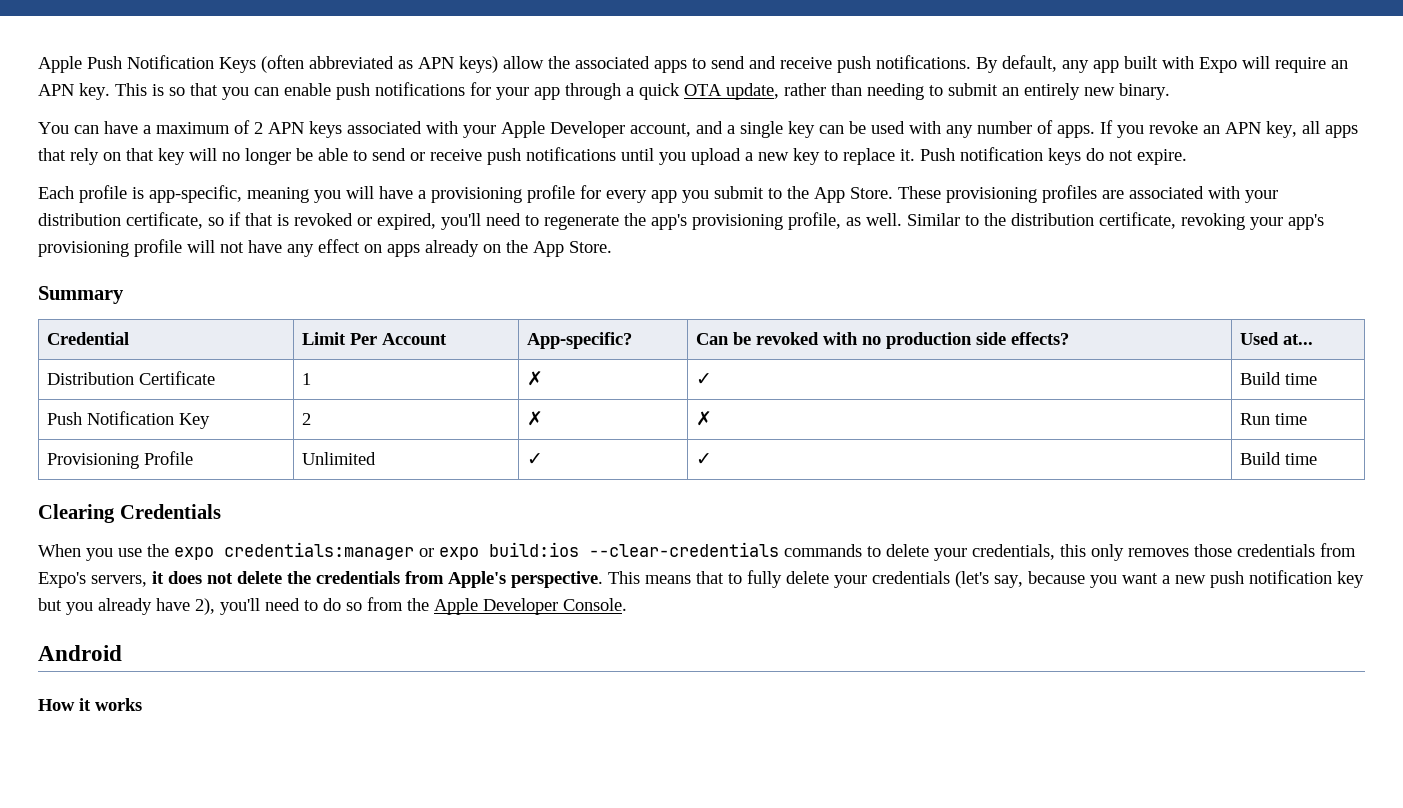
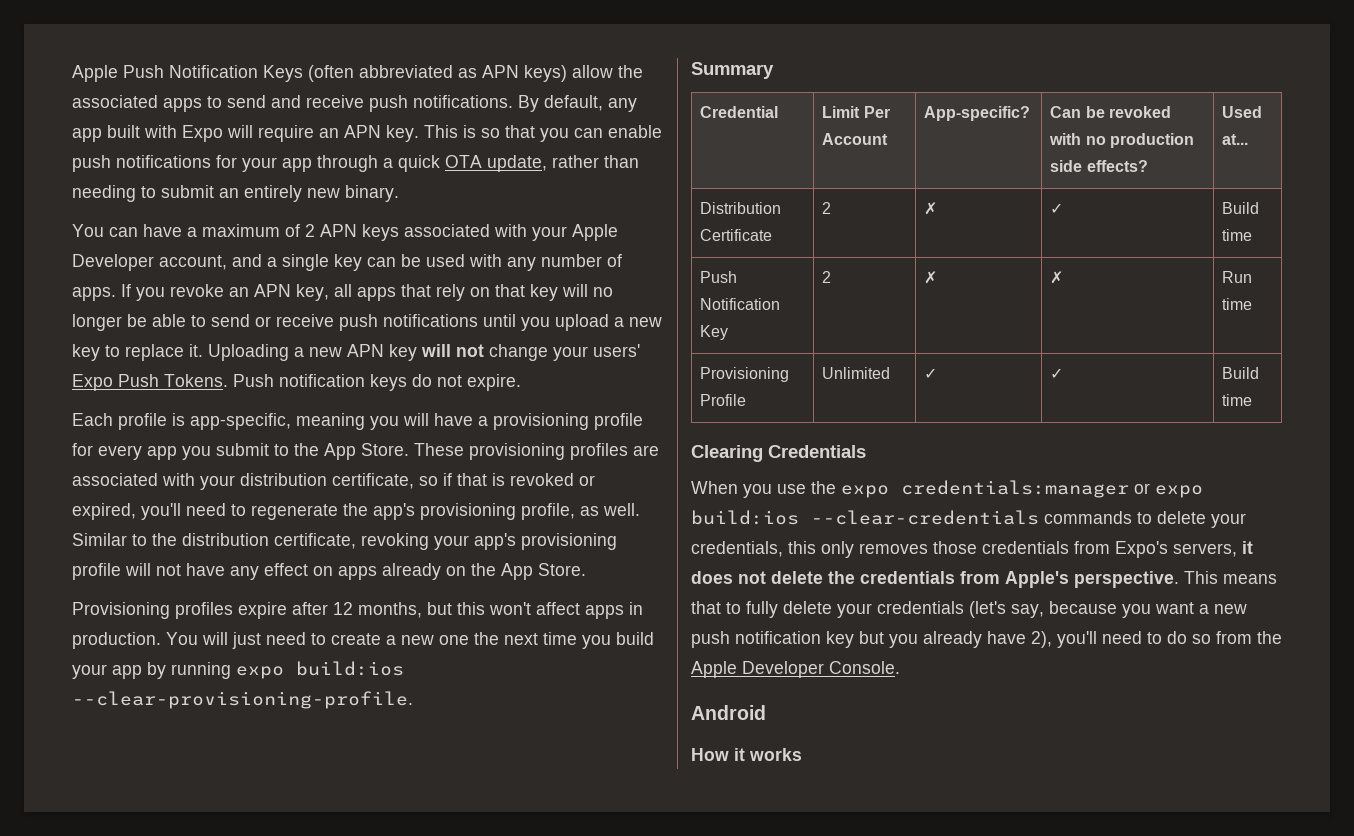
(915, 155) none -> [208,344,640,361] [72,374,228,391] Uploading a new APN key will not change your users' Expo Push Tokens.
(612, 247) none -> [72,602,643,619] [72,632,654,649] [72,661,404,679] [72,691,413,709] // Provisioning profiles expire after 12 months, but this won't affect apps in production. You will just need to create a new one the next time you build your app by running expo build:ios --clear-provisioning-profile.
[302,373,312,385] 1 -> [822,202,832,214] 2

